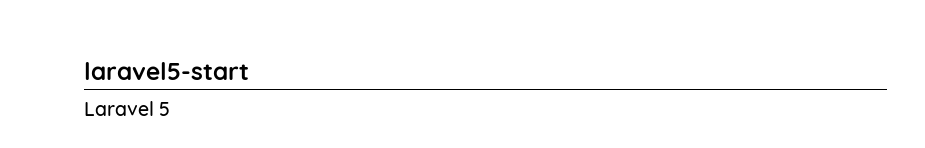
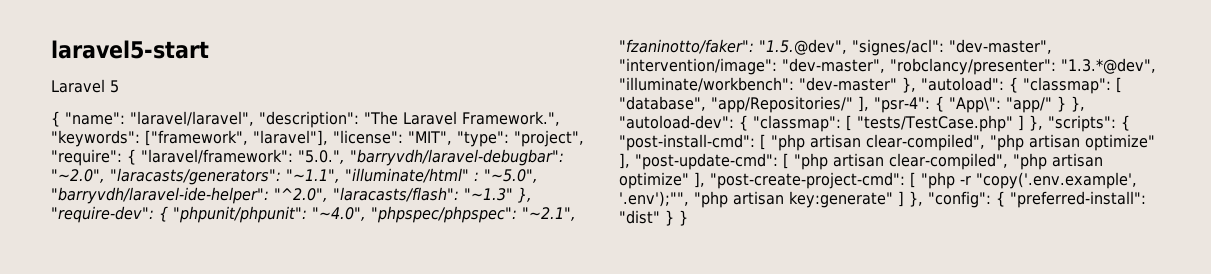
(171, 109) none -> [51,111,560,128] [51,130,584,147] [51,149,564,166] [51,168,538,185] [51,187,532,204] [51,206,576,223] [619,39,1052,56] [619,58,1156,75] [619,77,1122,94] [619,96,1085,113] [619,115,1130,132] [619,134,1155,151] [619,153,1103,170] [619,172,1137,189] [619,191,1146,208] [619,210,688,226] // { "name": "laravel/laravel", "description": "The Laravel Framework.", "keywords": ["framework", "laravel"], "license": "MIT", "type": "project", "require": { "laravel/framework": "5.0.", "barryvdh/laravel-debugbar": "~2.0", "laracasts/generators": "~1.1", "illuminate/html" : "~5.0", "barryvdh/laravel-ide-helper": "^2.0", "laracasts/flash": "~1.3" }, "require-dev": { "phpunit/phpunit": "~4.0", "phpspec/phpspec": "~2.1", "fzaninotto/faker": "1.5.@dev", "signes/acl": "dev-master", "intervention/image": "dev-master", "robclancy/presenter": "1.3.*@dev", "illuminate/workbench": "dev-master" }, "autoload": { "classmap": [ "database", "app/Repositories/" ], "psr-4": { "App\": "app/" } }, "autoload-dev": { "classmap": [ "tests/TestCase.php" ] }, "scripts": { "post-install-cmd": [ "php artisan clear-compiled", "php artisan optimize" ], "post-update-cmd": [ "php artisan clear-compiled", "php artisan optimize" ], "post-create-project-cmd": [ "php -r "copy('.env.example', '.env');"", "php artisan key:generate" ] }, "config": { "preferred-install": "dist" } }

